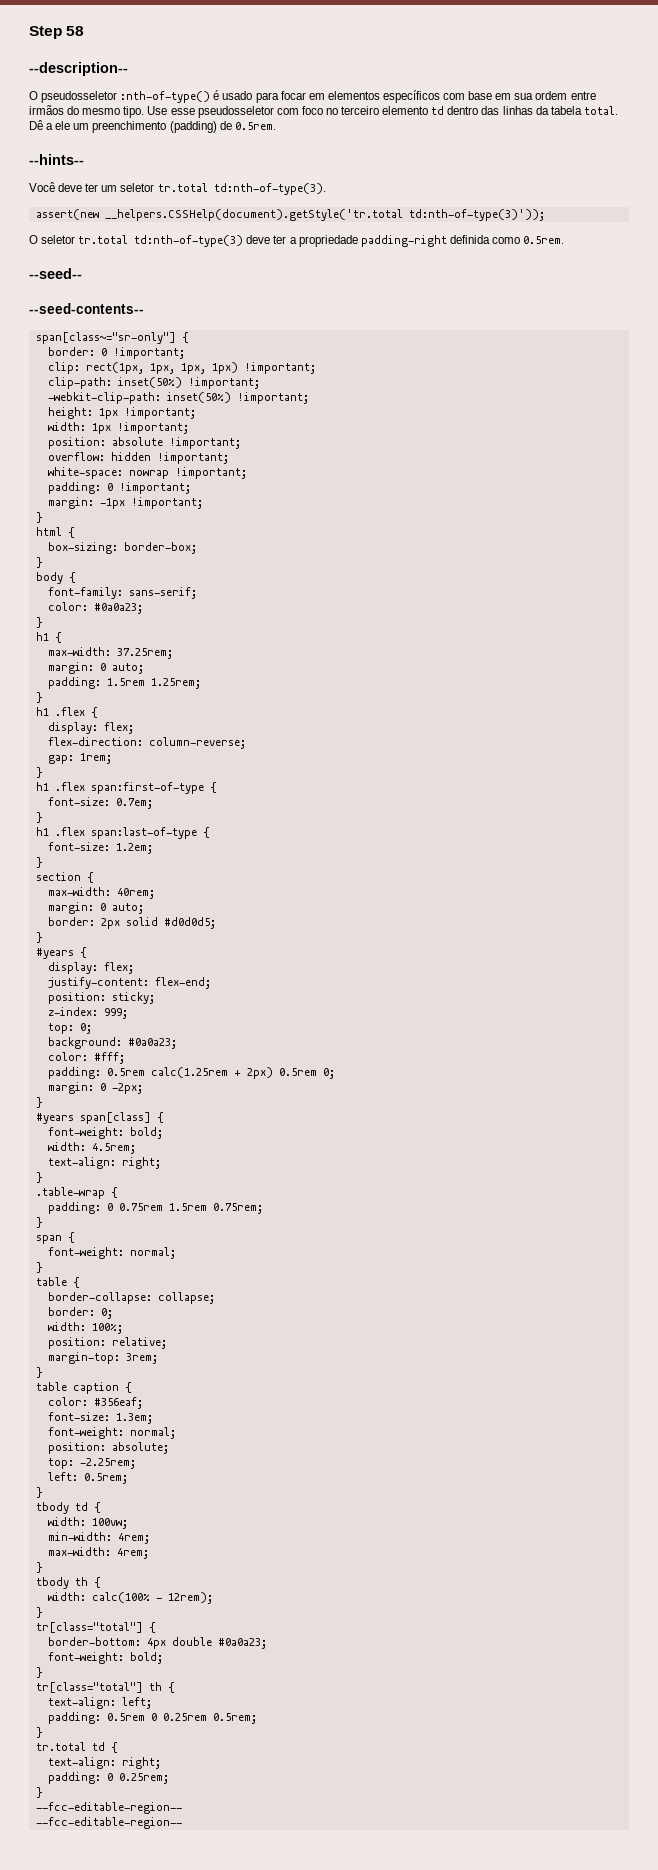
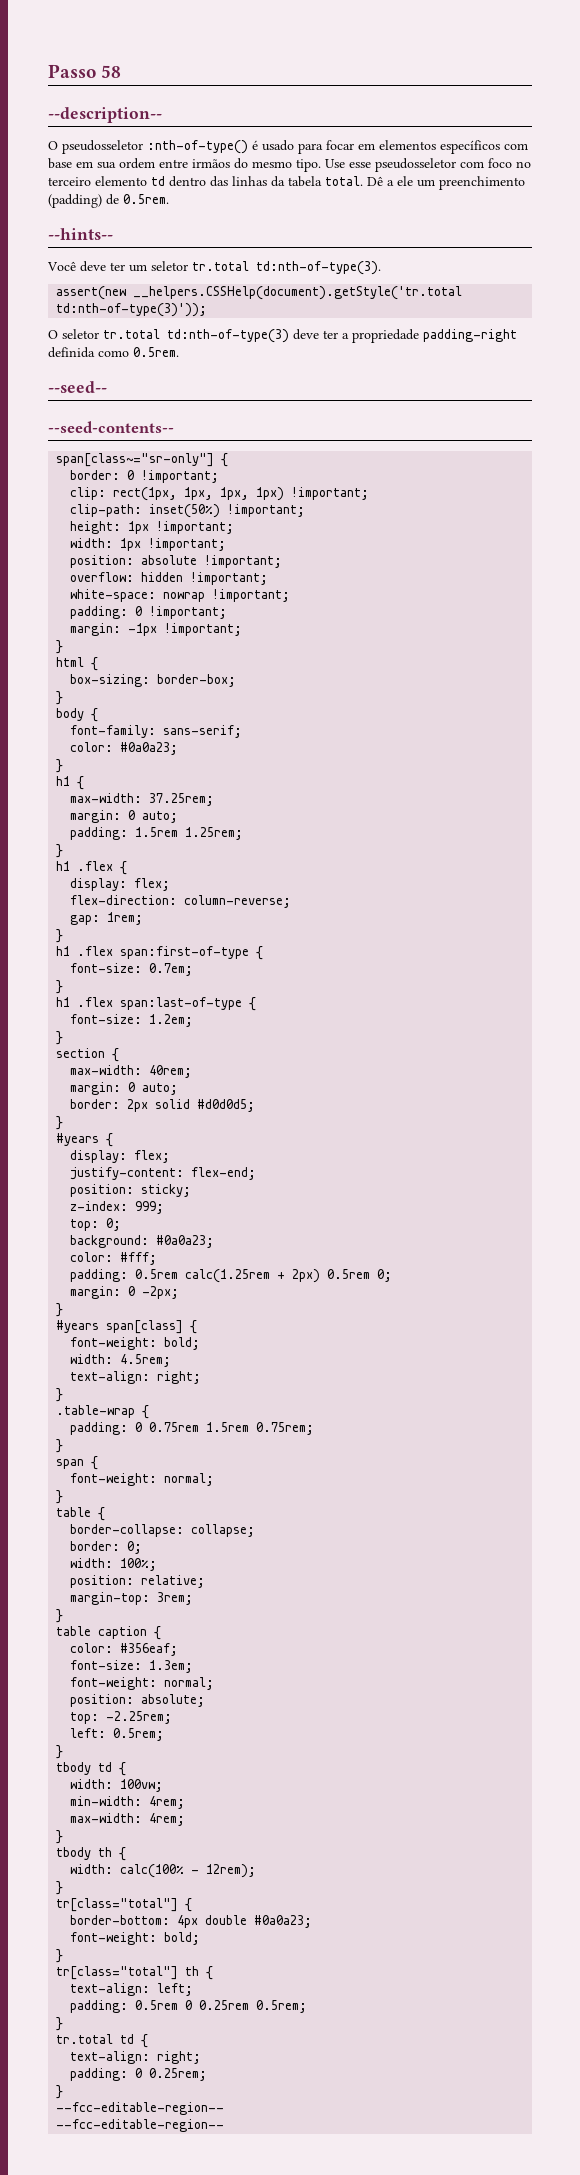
[29,26,62,39] Step -> [48,64,96,78] Passo
[47,392,309,404] // -webkit-clip-path: inset(50%) !important; -> (306, 510) none

